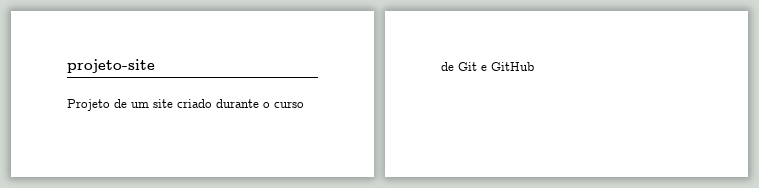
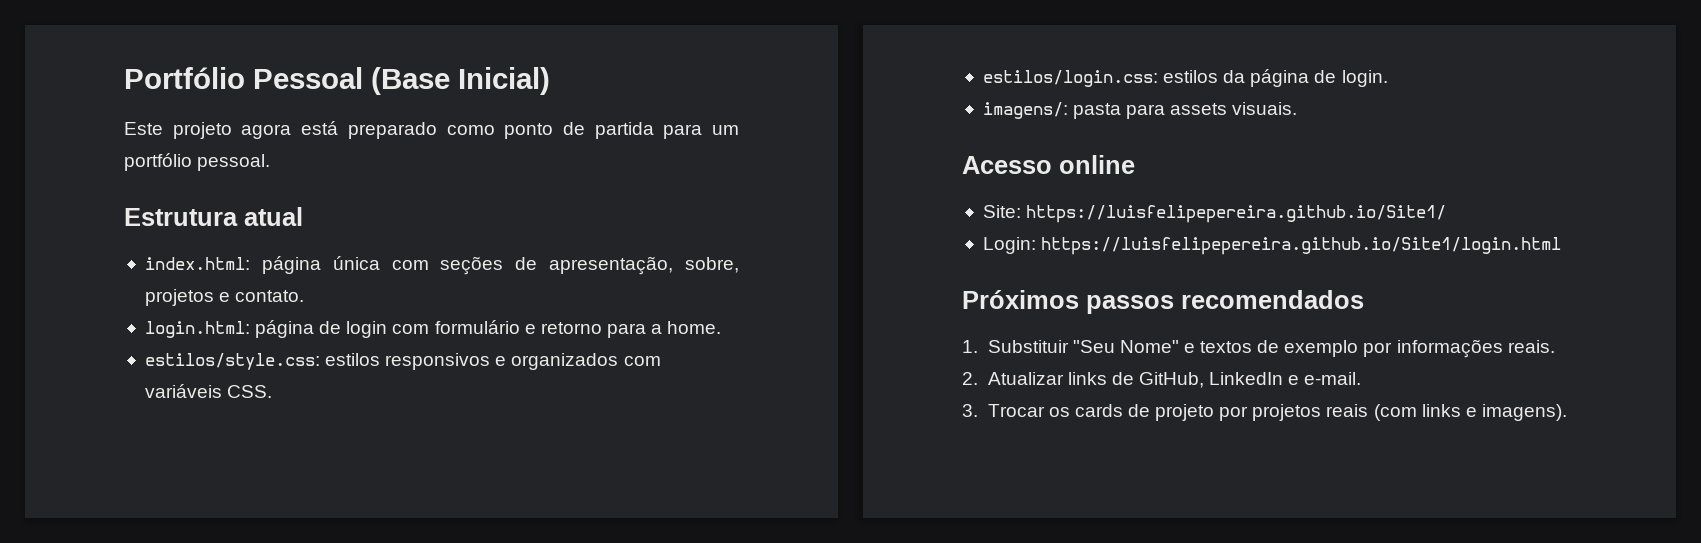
[67,59,155,73] [67,99,304,111] [441,62,534,71] projeto-site // Projeto de um site criado durante o curso de Git e GitHub -> [124,67,550,95] [124,121,740,139] [124,153,271,171] [124,207,303,226] [144,256,739,275] [144,289,305,306] [144,320,722,338] [144,353,661,370] [144,384,273,398] [982,69,1388,87] [982,102,1298,119] [962,155,1135,174] [982,205,1447,223] [982,237,1562,255] [962,290,1364,314] [962,339,1555,358] [962,372,1362,388] [962,404,1567,421] Portfólio Pessoal (Base Inicial) // Este projeto agora está preparado como ponto de partida para um portfólio pessoal. // Estrutura atual // index.html: página única com seções de apresentação, sobre, projetos e contato. // login.html: página de login com formulário e retorno para a home. // estilos/style.css: estilos responsivos e organizados com variáveis CSS. // estilos/login.css: estilos da página de login. // imagens/: pasta para assets visuais. // Acesso online // Site: https://luisfelipepereira.github.io/Site1/ // Login: https://luisfelipepereira.github.io/Site1/login.html // Próximos passos recomendados // 1. Substituir "Seu Nome" e textos de exemplo por informações reais. // 2. Atualizar links de GitHub, LinkedIn e e-mail. // 3. Trocar os cards de projeto por projetos reais (com links e imagens).

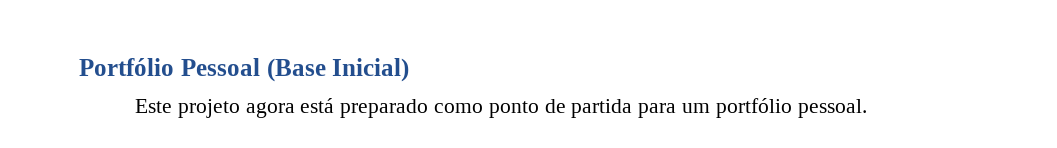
[124,207,303,226] [144,256,739,275] [144,289,305,306] [144,320,722,338] [144,353,661,370] [144,384,273,398] [982,69,1388,87] [982,102,1298,119] [962,155,1135,174] [982,205,1447,223] [982,237,1562,255] [962,290,1364,314] [962,339,1555,358] [962,372,1362,388] [962,404,1567,421] // Estrutura atual // index.html: página única com seções de apresentação, sobre, projetos e contato. // login.html: página de login com formulário e retorno para a home. // estilos/style.css: estilos responsivos e organizados com variáveis CSS. // estilos/login.css: estilos da página de login. // imagens/: pasta para assets visuais. // Acesso online // Site: https://luisfelipepereira.github.io/Site1/ // Login: https://luisfelipepereira.github.io/Site1/login.html // Próximos passos recomendados // 1. Substituir "Seu Nome" e textos de exemplo por informações reais. // 2. Atualizar links de GitHub, LinkedIn e e-mail. // 3. Trocar os cards de projeto por projetos reais (com links e imagens). -> (867, 108) none

